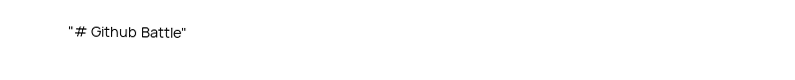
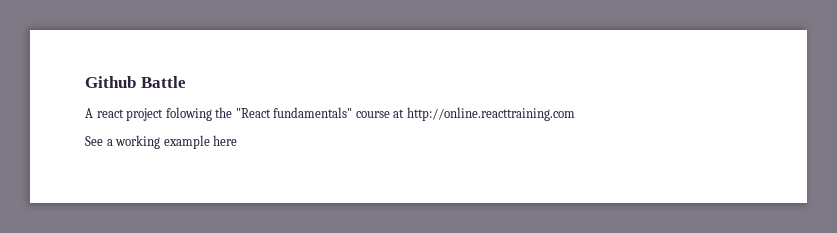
[68,26,188,38] "# Github Battle" -> [85,76,186,88] [85,107,575,121] [85,135,238,149] Github Battle // A react project folowing the "React fundamentals" course at http://online.reacttraining.com // See a working example here

